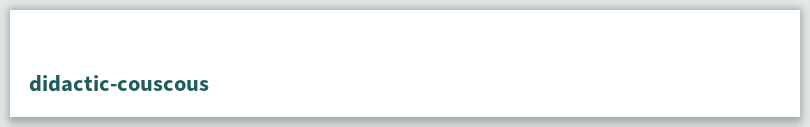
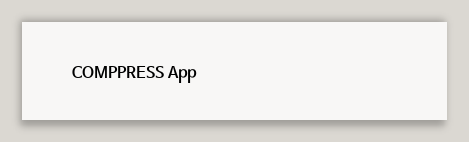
[29,75,209,92] didactic-couscous -> [72,66,198,83] COMPPRESS App

